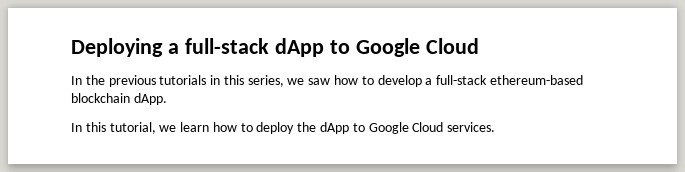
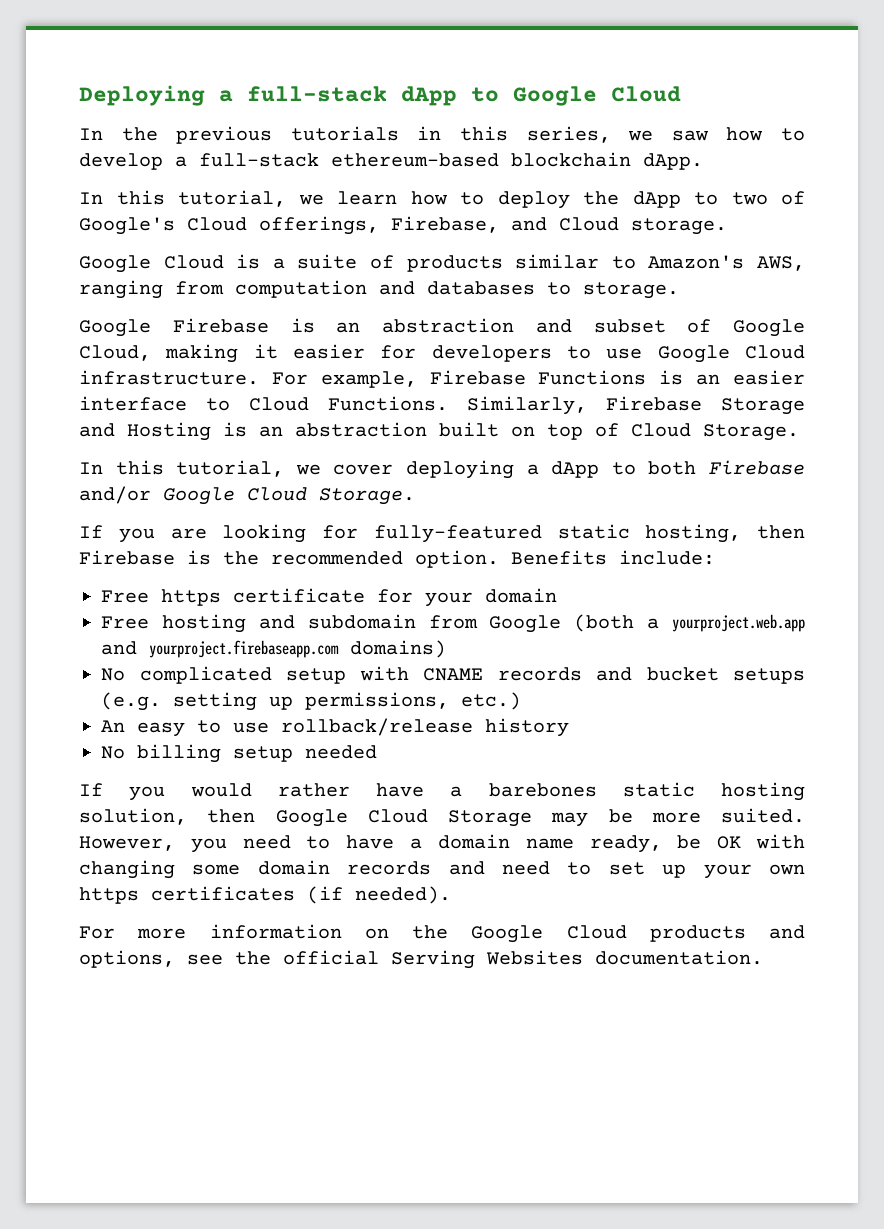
[368,122,496,134] Google Cloud services. -> [731,191,805,205] [79,216,727,235] [79,254,806,273] [79,280,679,299] [79,318,805,337] [79,344,805,363] [79,370,805,388] [79,396,805,415] [79,422,799,441] [79,460,806,479] [79,486,415,505] [79,524,805,543] [79,550,715,568] [101,588,557,607] [101,614,805,633] [101,640,446,658] [101,666,805,684] [101,692,521,711] [101,718,569,737] [101,744,377,763] [79,782,805,801] [79,808,805,827] [79,834,806,853] [79,860,805,879] [79,886,451,904] [79,924,805,943] [79,950,763,969] two of Google's Cloud offerings, Firebase, and Cloud storage. // Google Cloud is a suite of products similar to Amazon's AWS, ranging from computation and databases to storage. // Google Firebase is an abstraction and subset of Google Cloud, making it easier for developers to use Google Cloud infrastructure. For example, Firebase Functions is an easier interface to Cloud Functions. Similarly, Firebase Storage and Hosting is an abstraction built on top of Cloud Storage. // In this tutorial, we cover deploying a dApp to both Firebase and/or Google Cloud Storage. // If you are looking for fully-featured static hosting, then Firebase is the recommended option. Benefits include: // Free https certificate for your domain // Free hosting and subdomain from Google (both a yourproject.web.app and yourproject.firebaseapp.com domains) // No complicated setup with CNAME records and bucket setups (e.g. setting up permissions, etc.) // An easy to use rollback/release history // No billing setup needed // If you would rather have a barebones static hosting solution, then Google Cloud Storage may be more suited. However, you need to have a domain name ready, be OK with changing some domain records and need to set up your own https certificates (if needed). // For more information on the Google Cloud products and options, see the official Serving Websites documentation.

